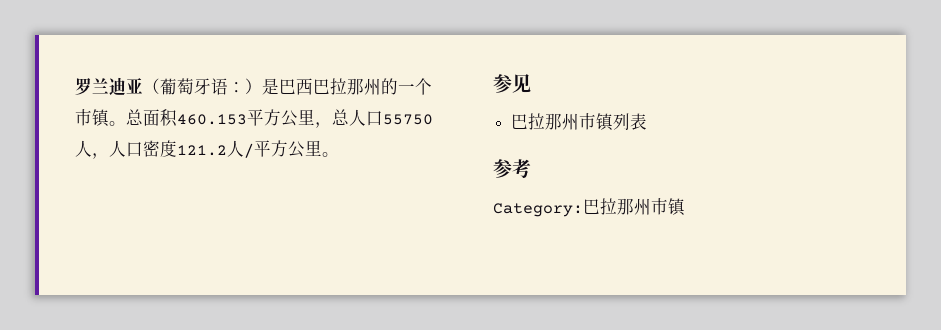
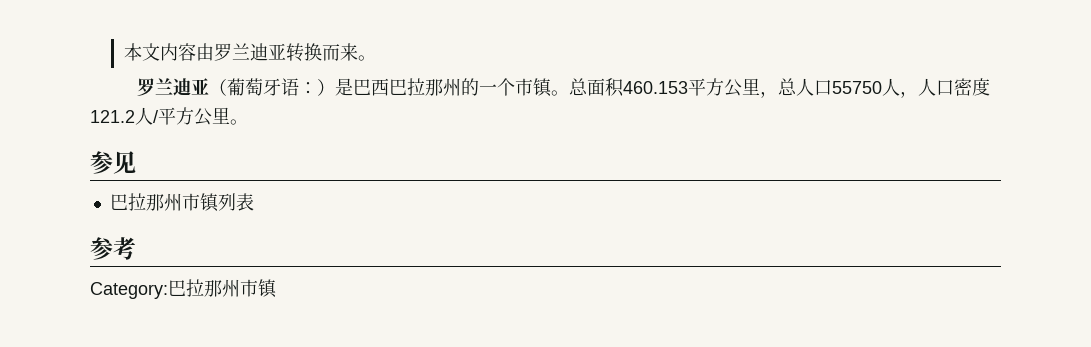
(75, 86) none -> [123,43,376,62] 本文内容由罗兰迪亚转换而来。 //

